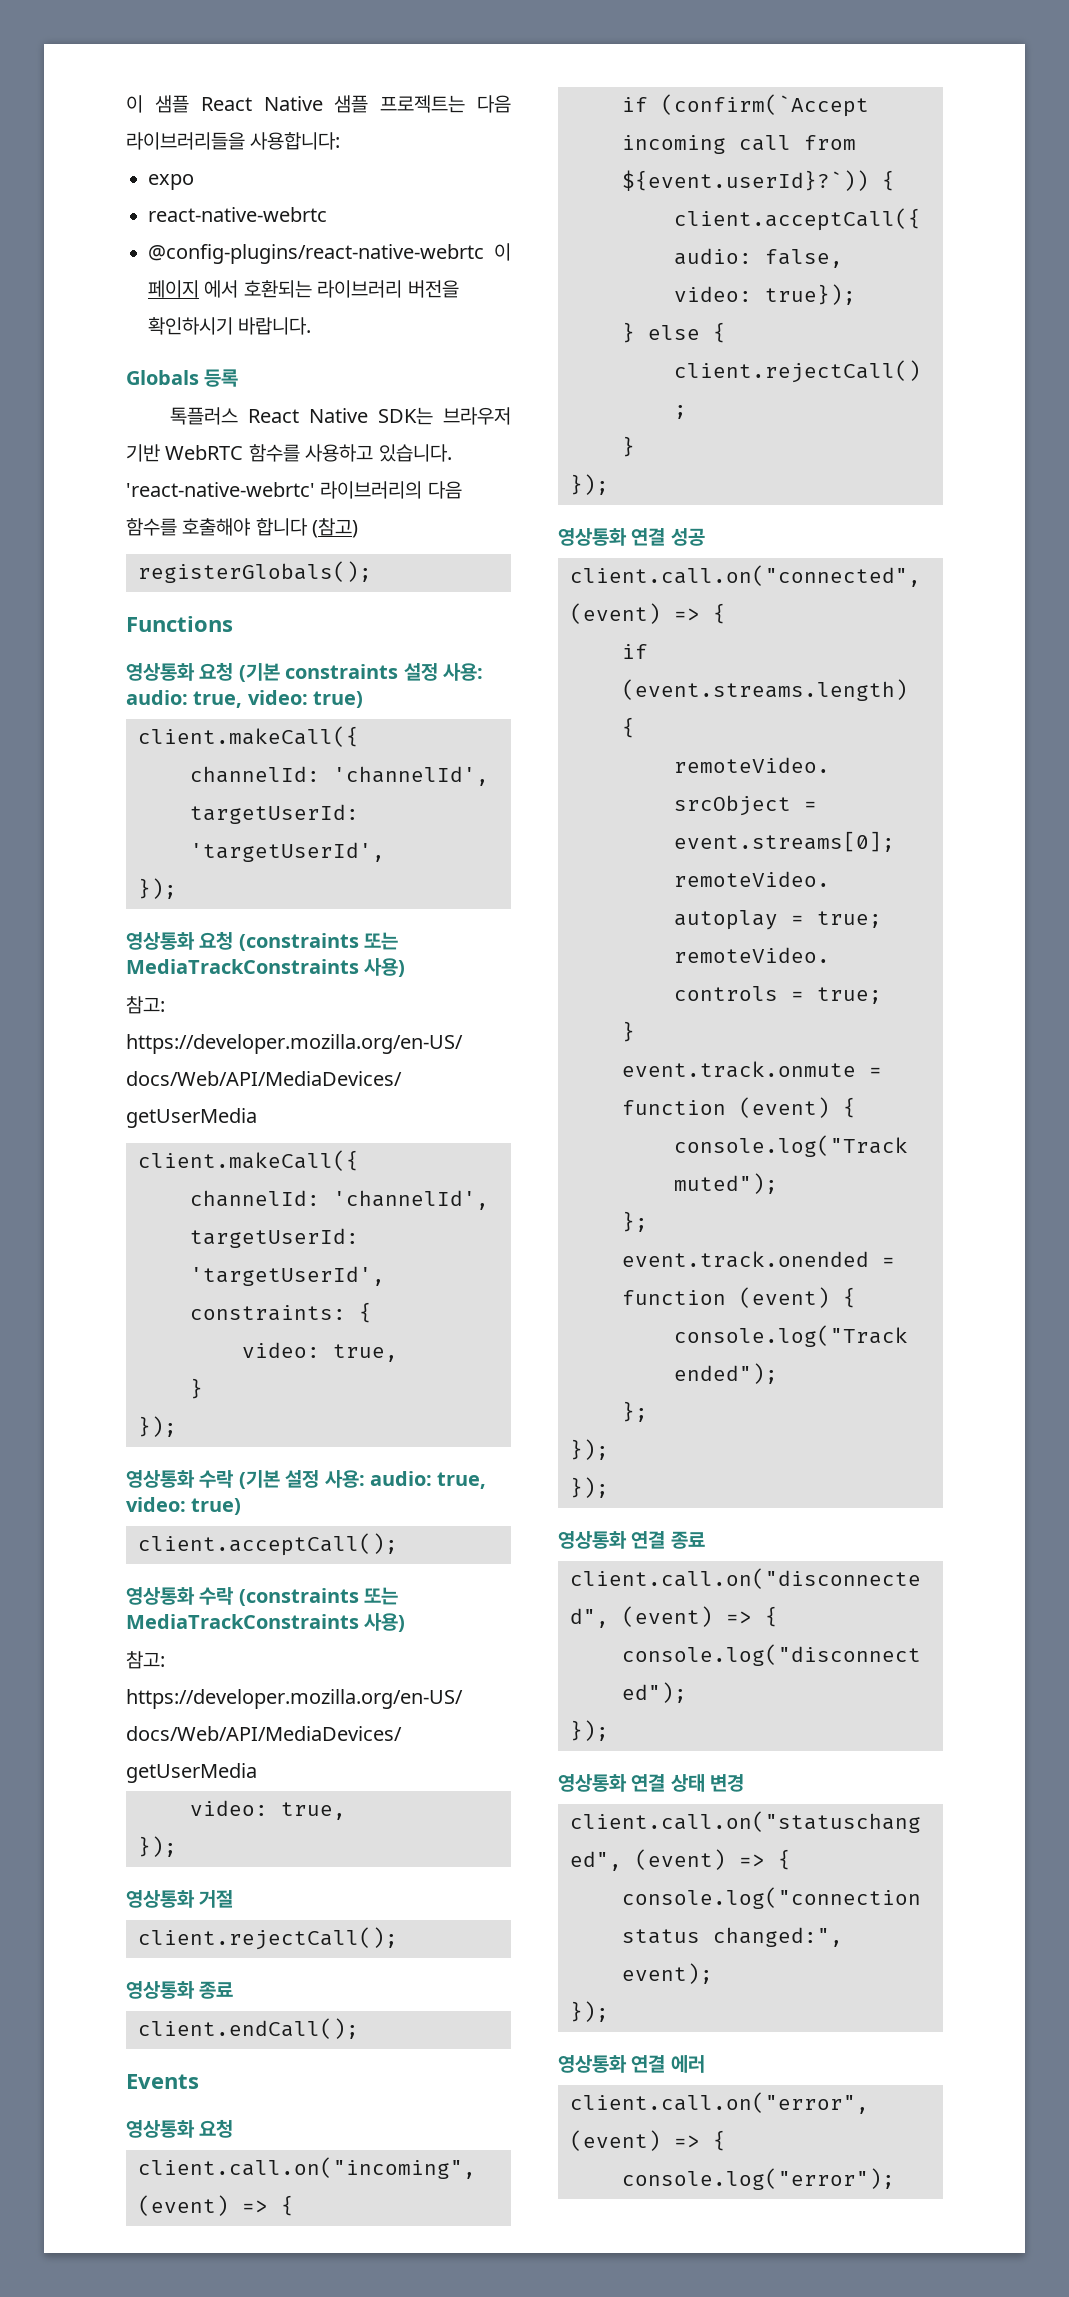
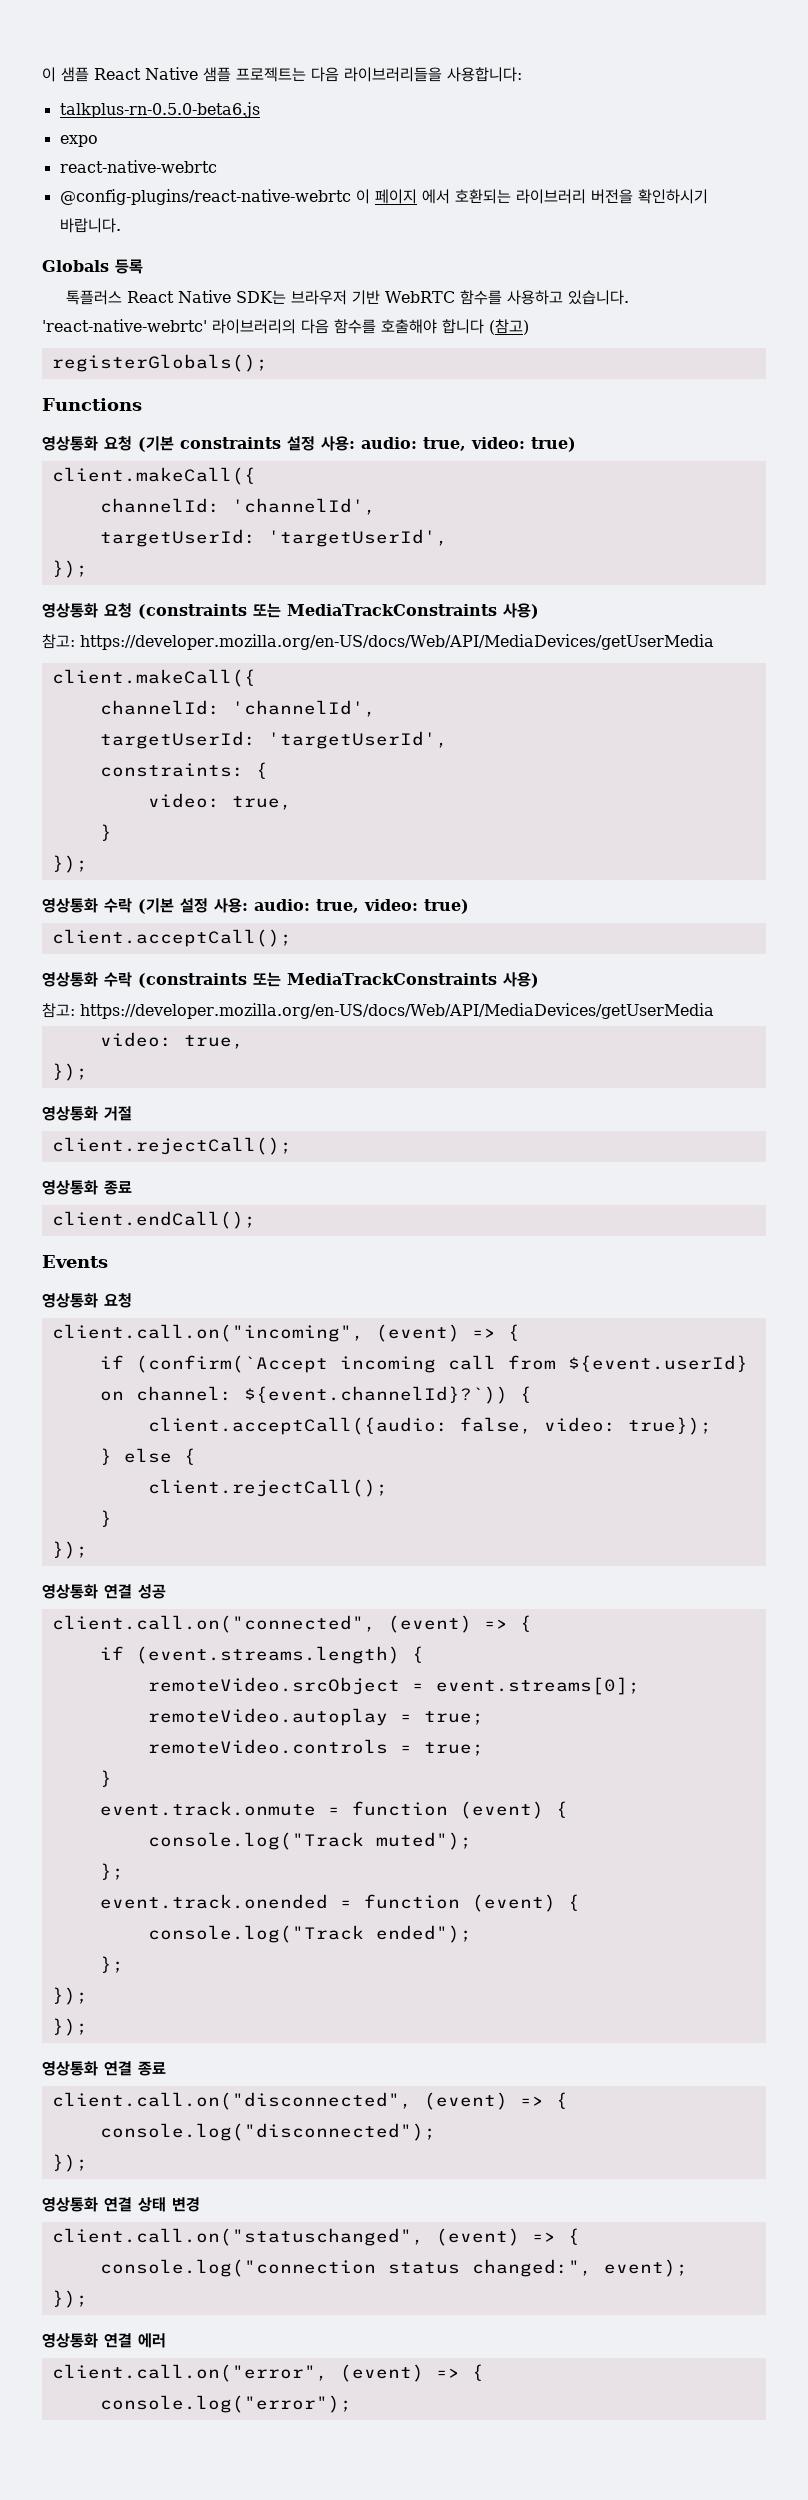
(341, 141) none -> [59,102,260,118] // talkplus-rn-0.5.0-beta6.js
[622,170,869,191] ${event.userId}?`)) -> [567,1355,748,1372] [99,1386,508,1404] ${event.userId} on channel: ${event.channelId}?`))

